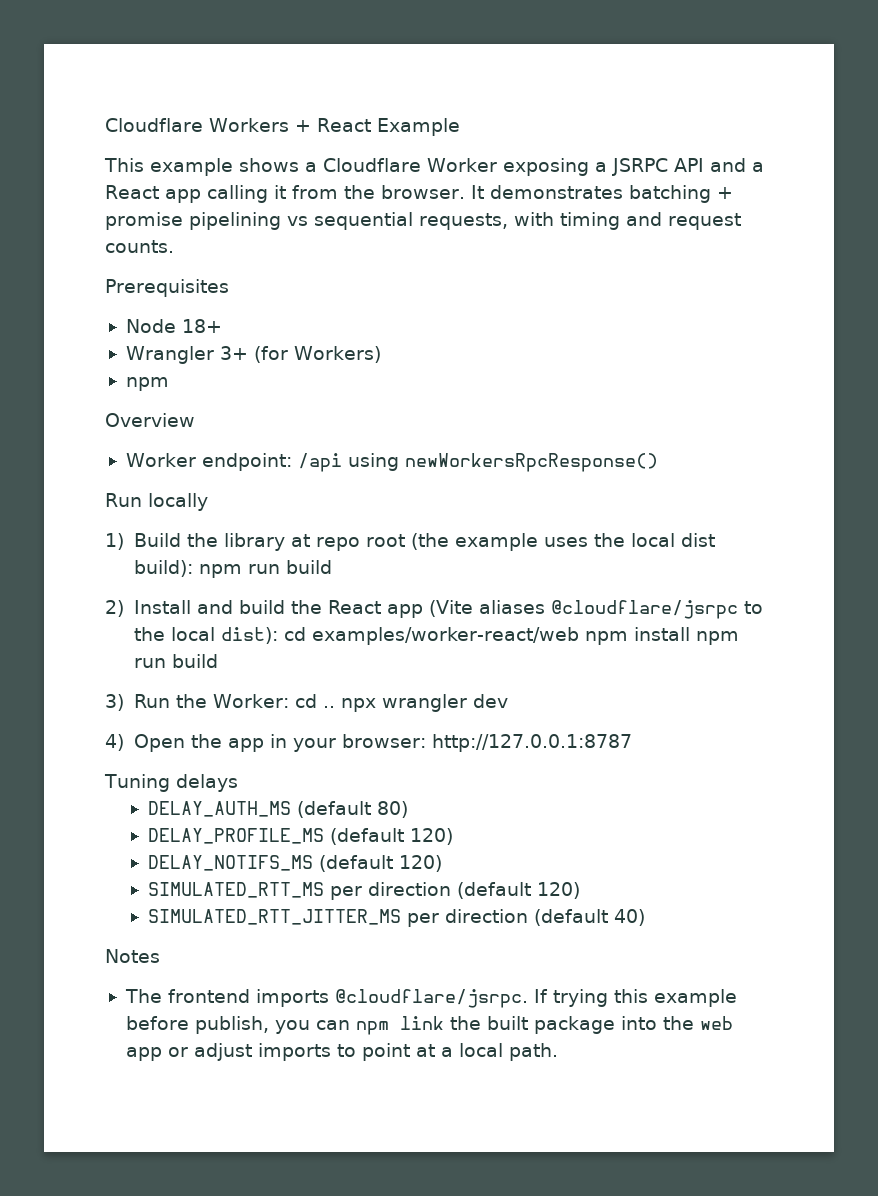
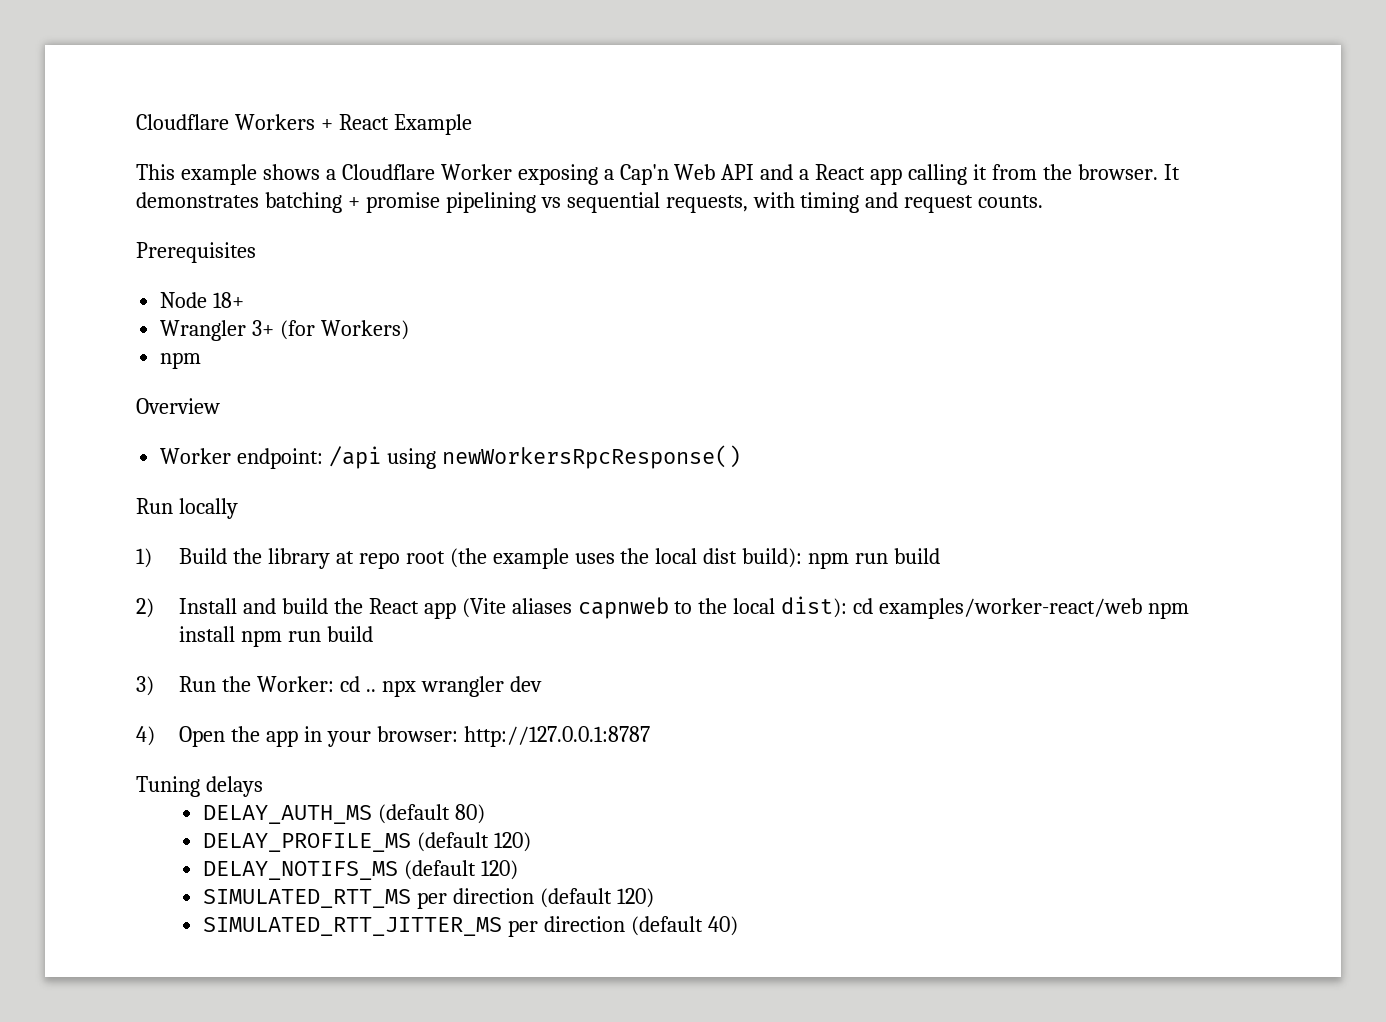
[611,158,668,176] JSRPC -> [619,164,716,185] Cap'n Web
[551,600,739,619] @cloudflare/jsrpc -> [577,597,669,619] capnweb
[105,949,160,963] [124,989,737,1008] [125,1016,733,1035] [125,1043,558,1061] // Notes // The frontend imports @cloudflare/jsrpc. If trying this example before publish, you can npm link the built package into the web app or adjust imports to point at a local path. -> (738, 926) none

